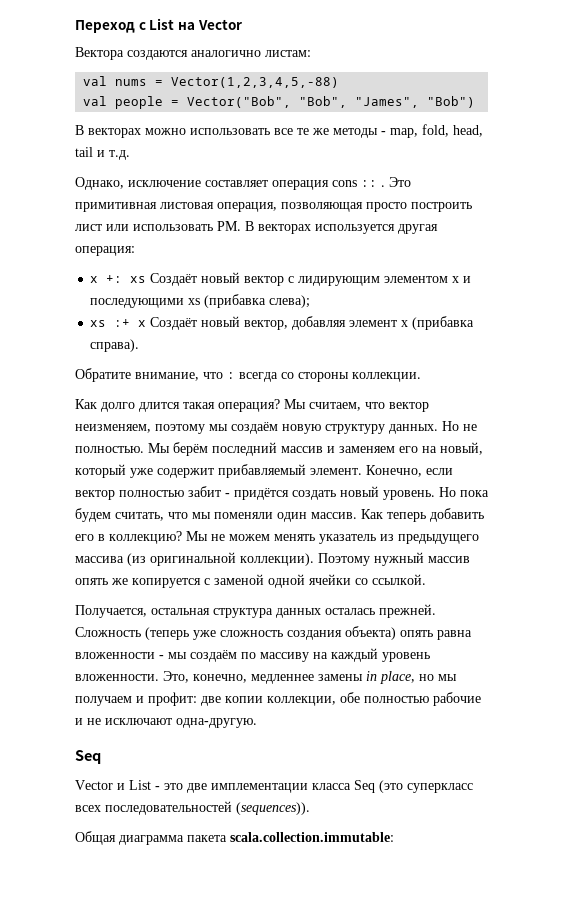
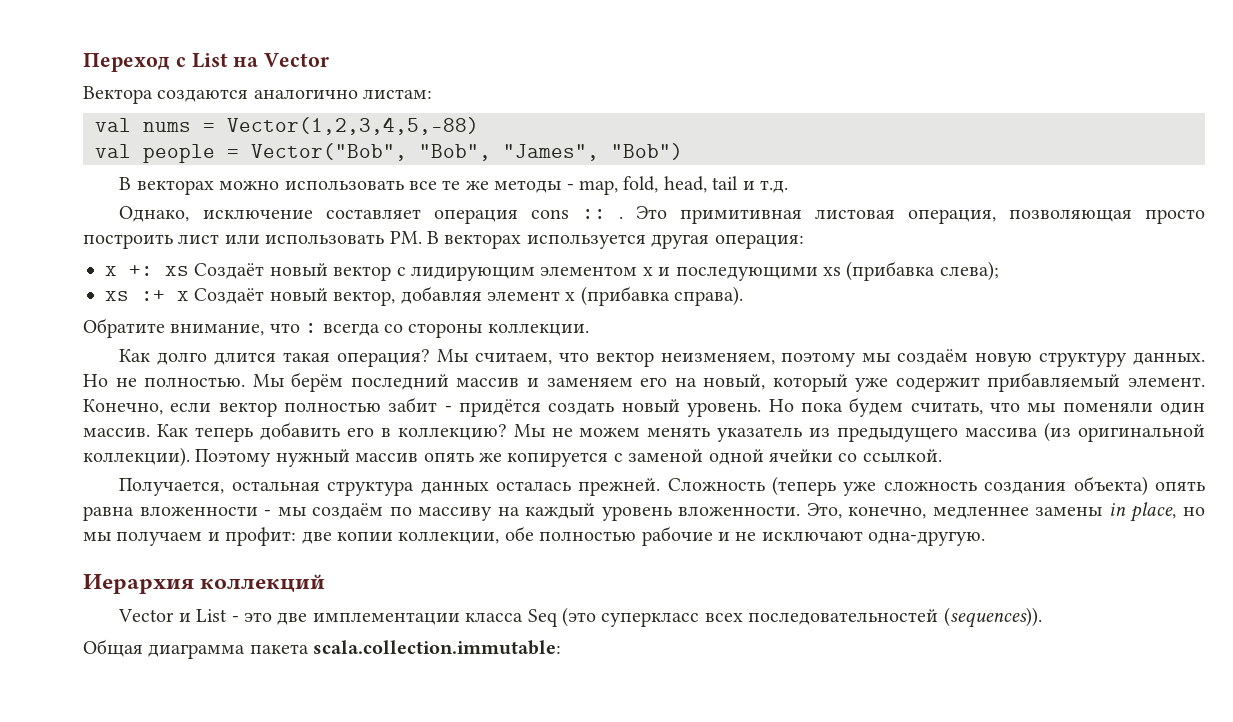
[75,750,101,764] Seq -> [83,574,326,594] Иерархия коллекций

